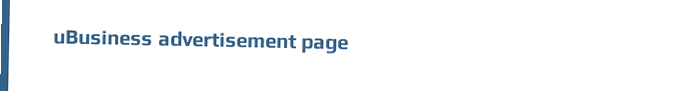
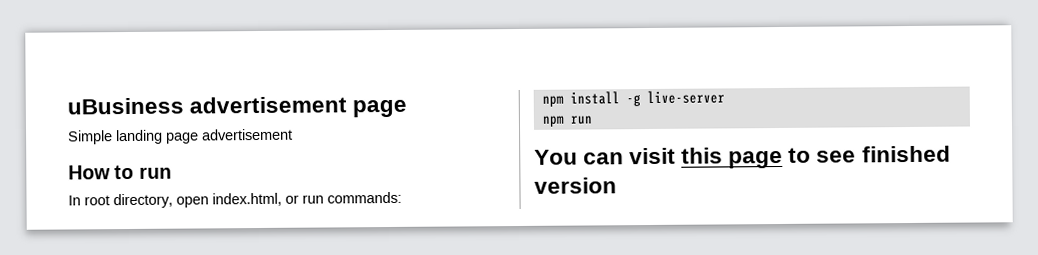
(350, 46) none -> [68,128,293,145] [68,164,172,180] [68,191,402,209] [541,90,725,107] [541,115,592,127] [534,145,951,169] [534,177,617,194] // Simple landing page advertisement // How to run // In root directory, open index.html, or run commands: // npm install -g live-server // npm run // You can visit this page to see finished version

